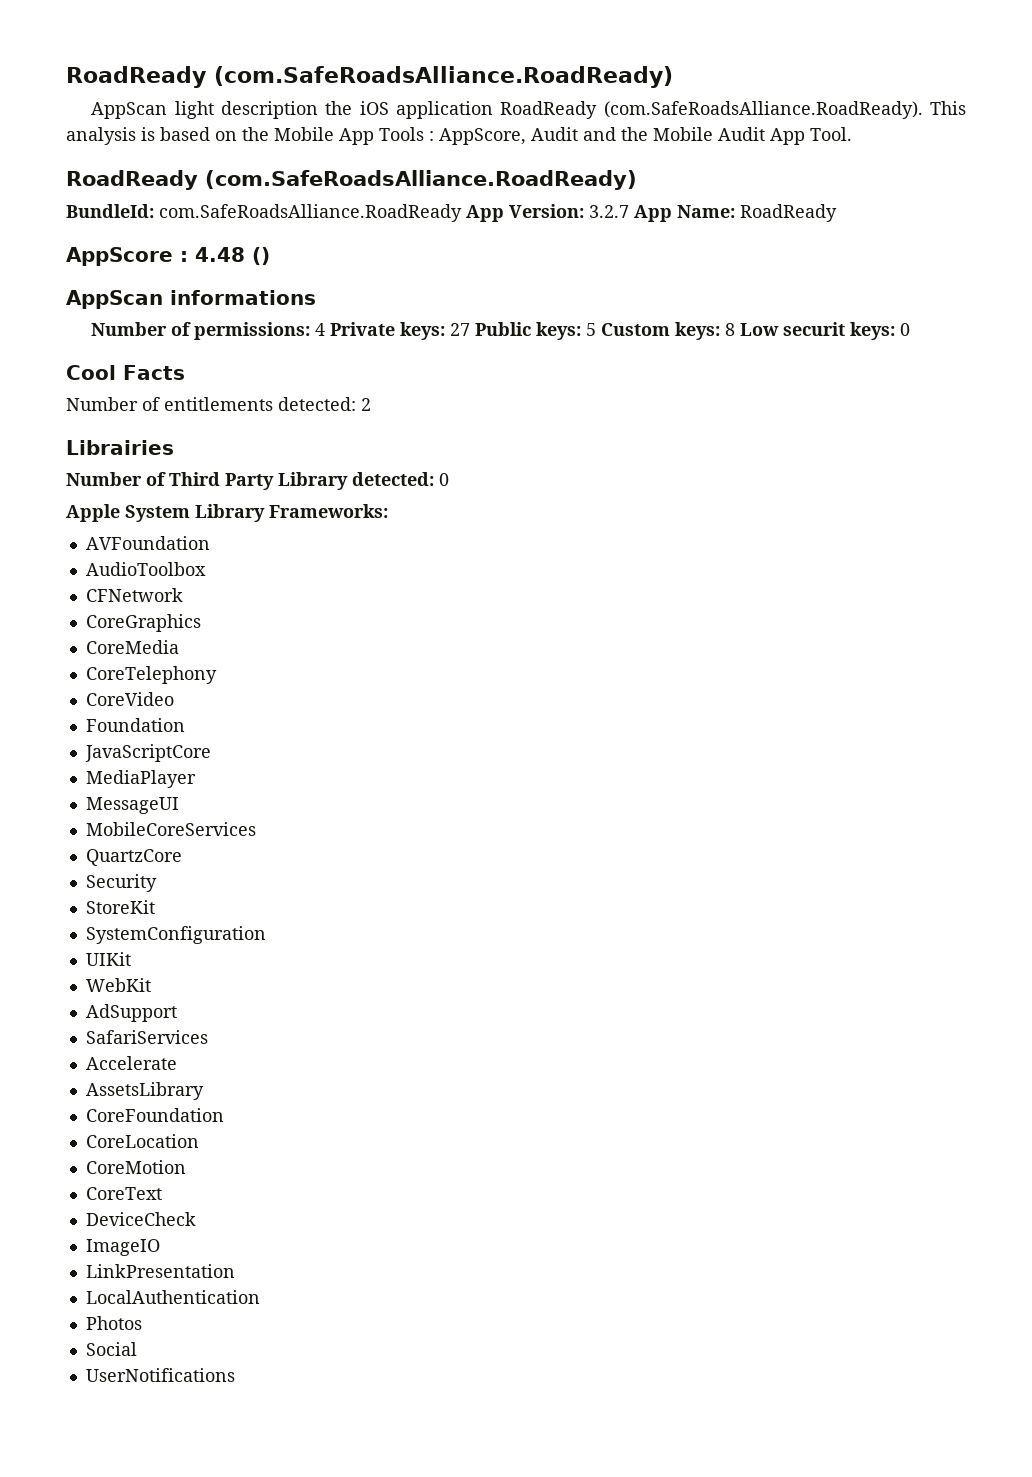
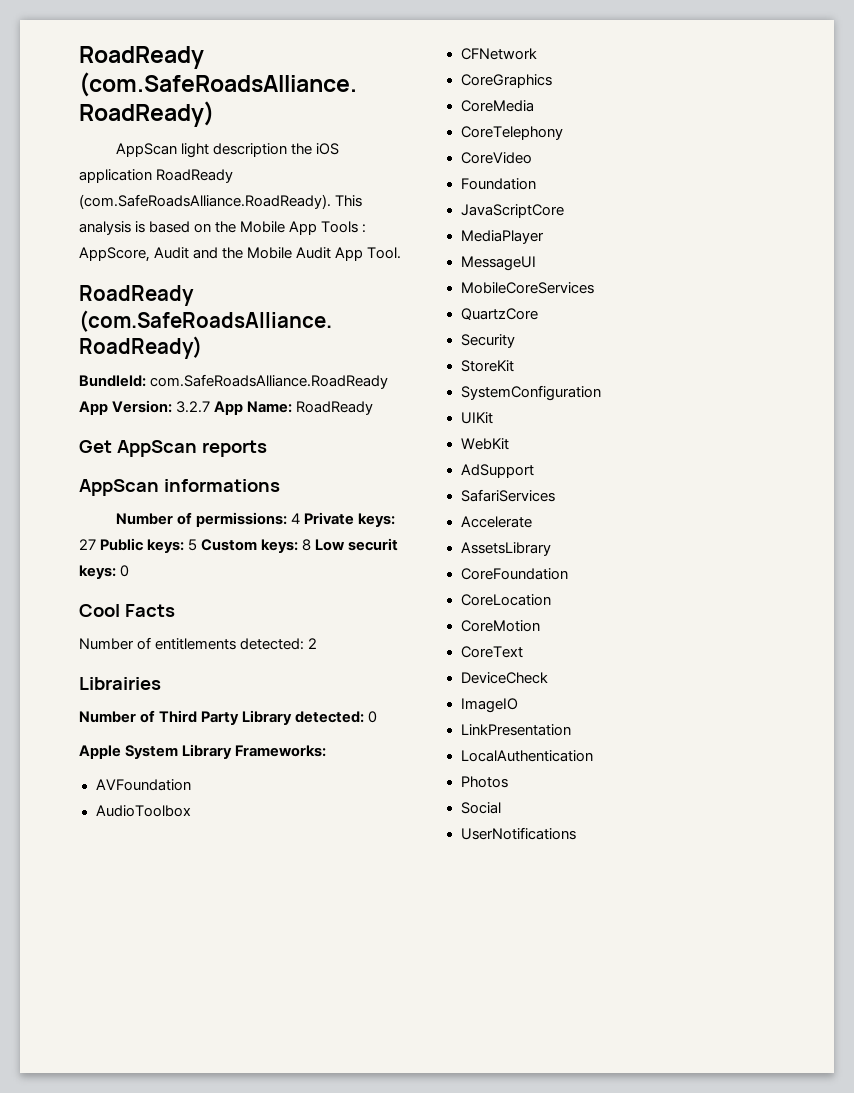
[66,247,270,266] AppScore : 4.48 () -> [79,440,267,457] Get AppScan reports

